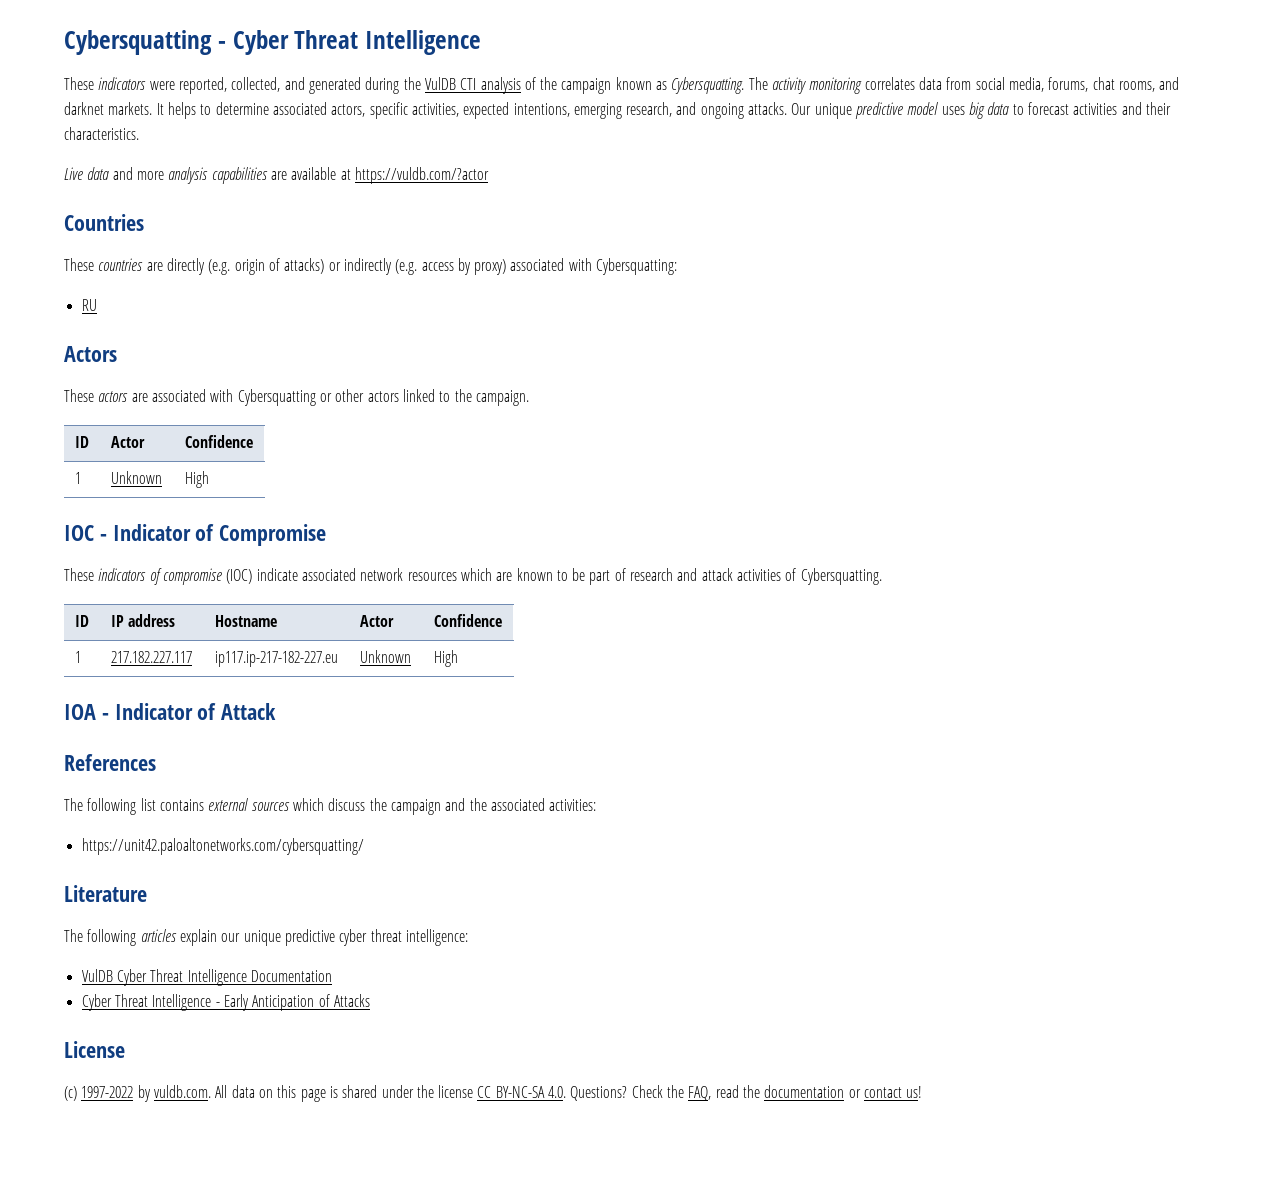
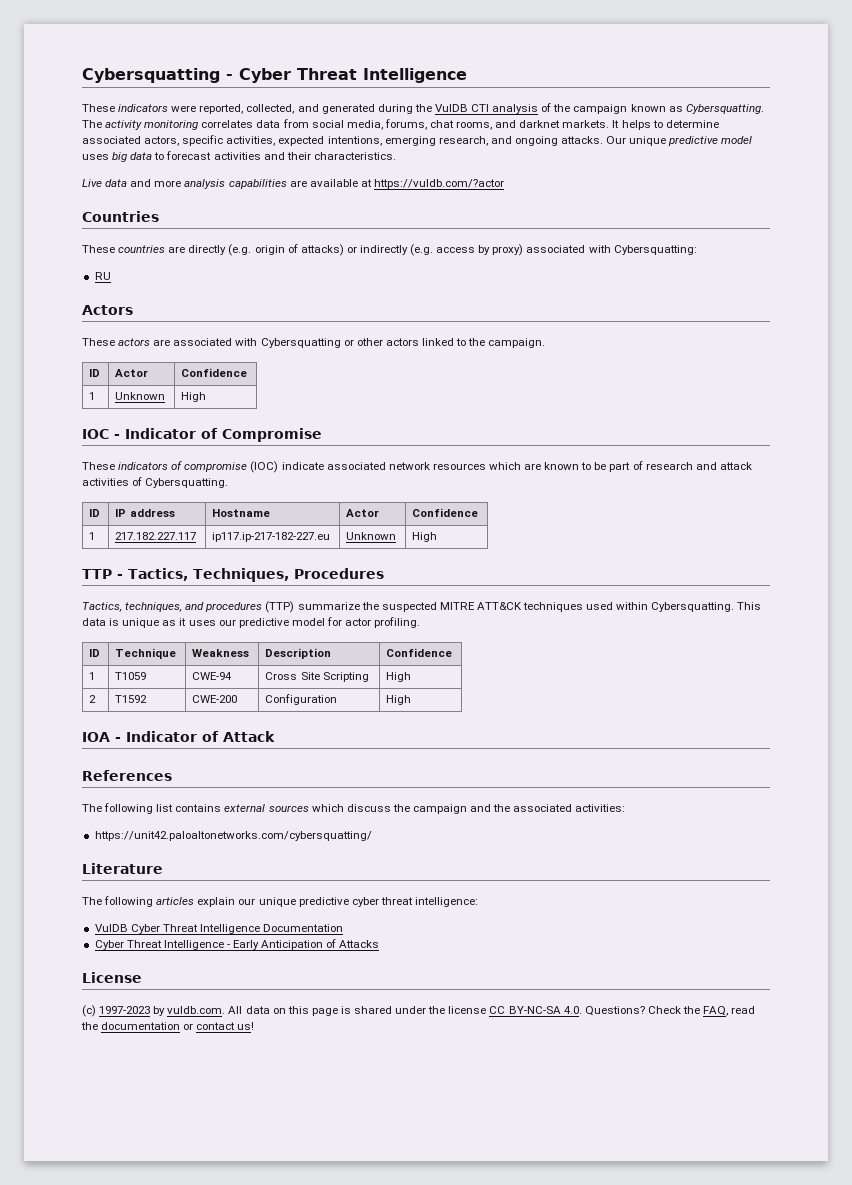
(458, 658) none -> [82,568,384,582] [82,601,762,613] [82,617,421,628] [89,649,101,657] [115,648,177,659] [192,649,250,657] [265,648,332,659] [386,648,453,657] [89,672,96,680] [115,672,147,680] [192,672,233,680] [265,672,369,682] [386,672,412,682] [89,695,97,703] [115,695,148,703] [192,695,238,703] [265,694,338,705] [386,695,412,705] // TTP - Tactics, Techniques, Procedures // Tactics, techniques, and procedures (TTP) summarize the suspected MITRE ATT&CK techniques used within Cybersquatting. This data is unique as it uses our predictive model for actor profiling. // ID | Technique | Weakness | Description | Confidence // 1 | T1059 | CWE-94 | Cross Site Scripting | High // 2 | T1592 | CWE-200 | Configuration | High
[81,1086,134,1098] 1997-2022 -> [99,1006,151,1014] 1997-2023

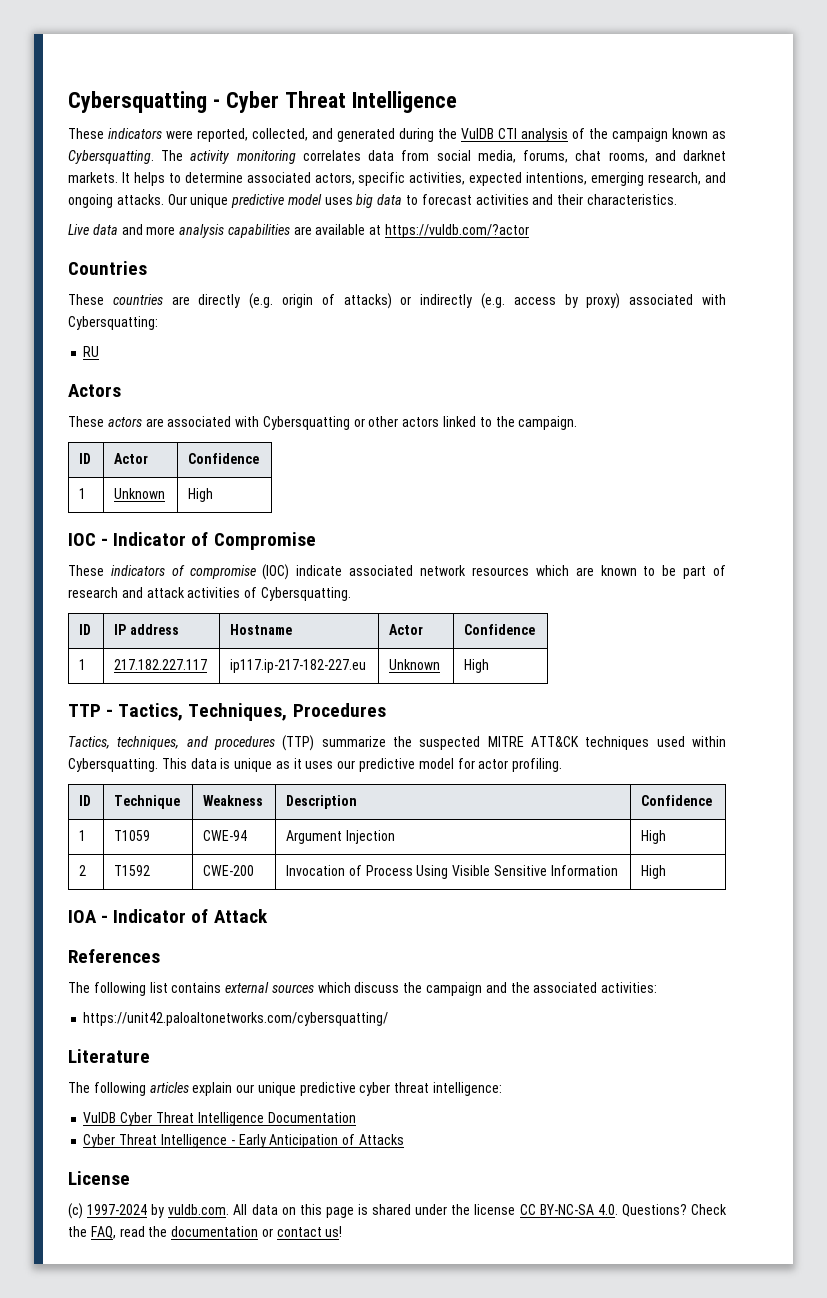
[265,672,369,682] Cross Site Scripting -> [286,830,395,844] Argument Injection
[265,694,338,705] Configuration -> [286,865,618,879] Invocation of Process Using Visible Sensitive Information
[99,1006,151,1014] 1997-2023 -> [87,1204,148,1215] 1997-2024

